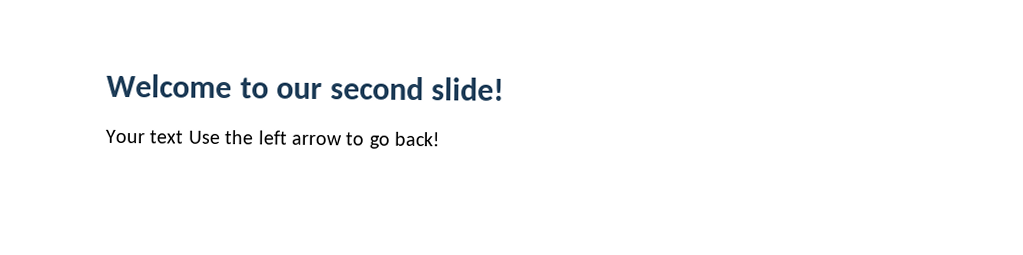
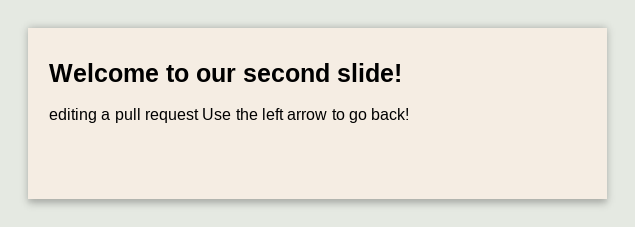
[105,129,184,144] Your text -> [49,108,199,123] editing a pull request

